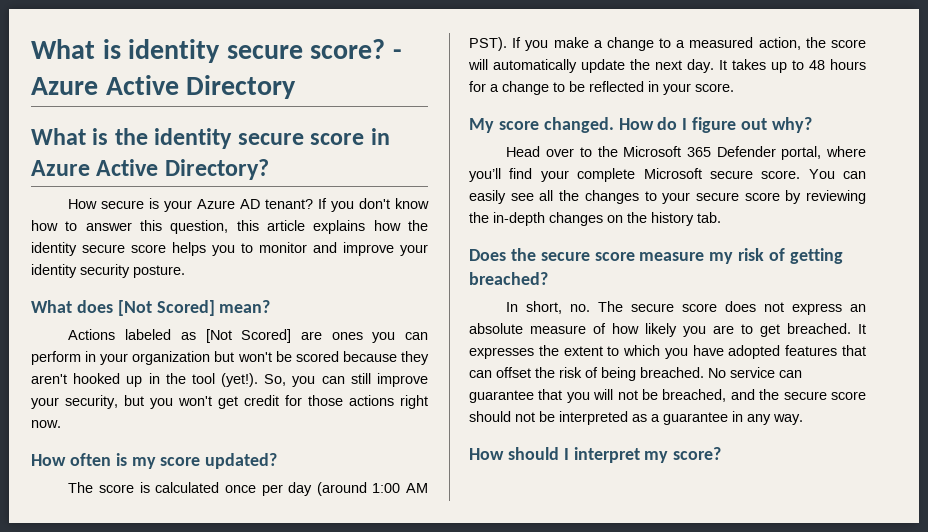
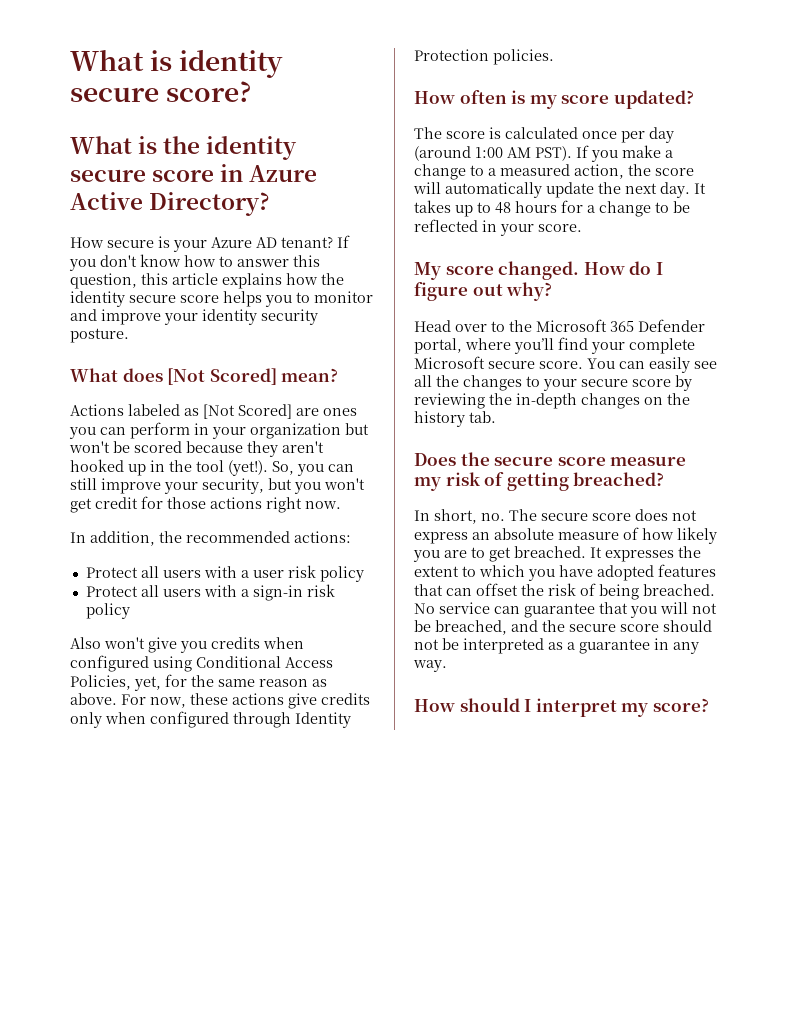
[392,49,402,59] [31,75,297,99] - Azure Active Directory -> (253, 91) none
(61, 424) none -> [70,531,351,546] [85,565,364,582] [85,584,335,601] [85,603,130,619] [70,637,304,653] [70,655,333,672] [70,674,327,691] [70,693,370,709] [70,711,351,728] [414,49,554,65] // In addition, the recommended actions: // Protect all users with a user risk policy // Protect all users with a sign-in risk policy // Also won't give you credits when configured using Conditional Access Policies, yet, for the same reason as above. For now, these actions give credits only when configured through Identity Protection policies.

